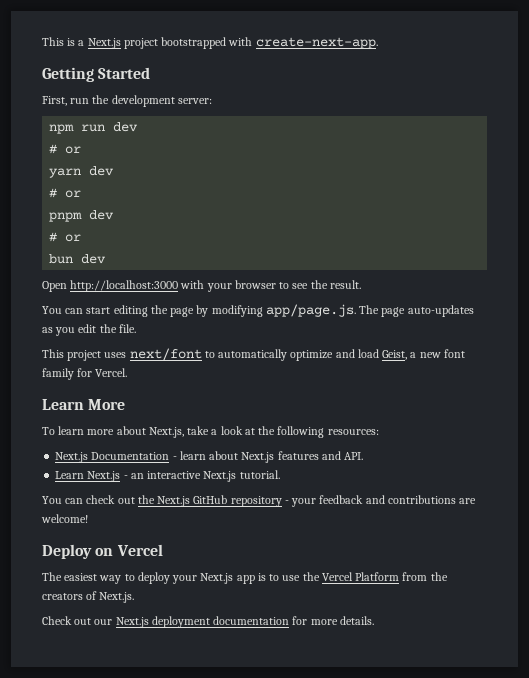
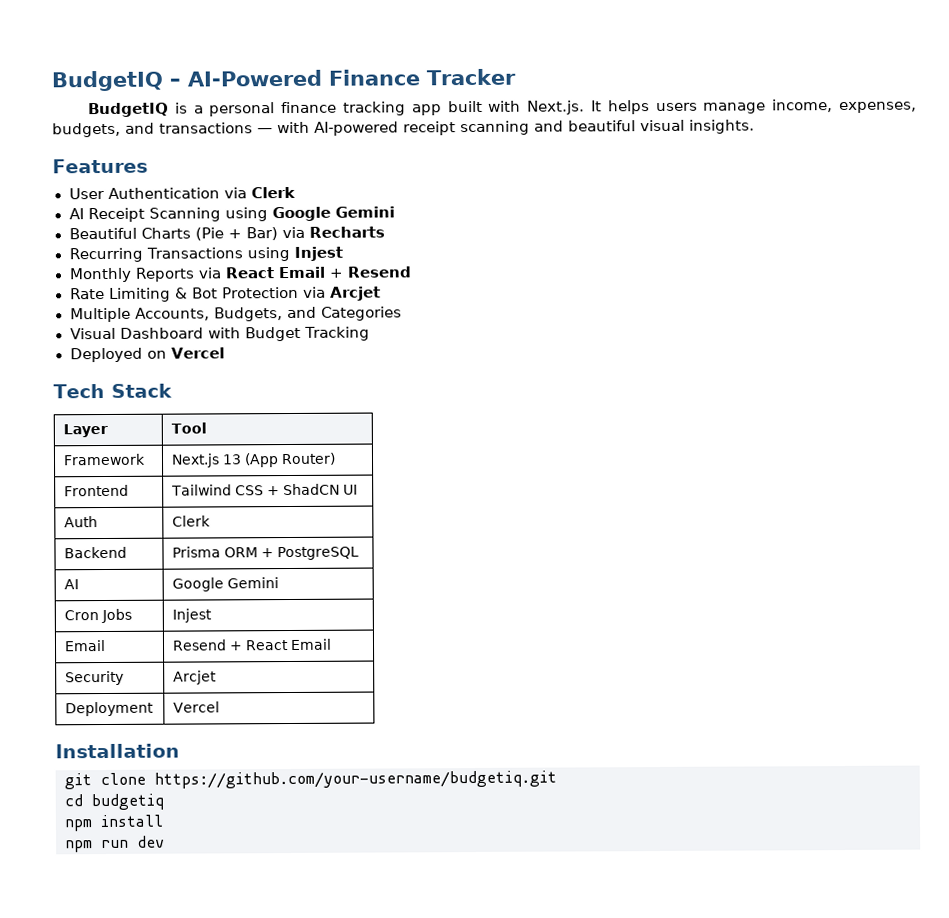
[42,37,378,49] [42,67,151,82] [42,95,212,107] [49,122,139,134] [49,144,82,154] [49,166,115,178] [49,188,82,198] [49,210,115,222] [49,232,82,242] [49,254,107,264] [42,280,361,292] [42,304,474,317] [42,324,136,336] [42,348,465,361] [42,368,128,380] [42,399,126,410] [42,426,379,438] [55,451,364,463] [55,470,280,482] [42,495,477,507] [41,514,88,523] [42,544,163,559] [42,572,448,584] [42,591,135,603] [42,616,374,628] This is a Next.js project bootstrapped with create-next-app. // Getting Started // First, run the development server: // npm run dev // # or // yarn dev // # or // pnpm dev // # or // bun dev // Open http://localhost:3000 with your browser to see the result. // You can start editing the page by modifying app/page.js. The page auto-updates as you edit the file. // This project uses next/font to automatically optimize and load Geist, a new font family for Vercel. // Learn More // To learn more about Next.js, take a look at the following resources: // Next.js Documentation - learn about Next.js features and API. // Learn Next.js - an interactive Next.js tutorial. // You can check out the Next.js GitHub repository - your feedback and contributions are welcome! // Deploy on Vercel // The easiest way to deploy your Next.js app is to use the Vercel Platform from the creators of Next.js. // Check out our Next.js deployment documentation for more details. -> [51,68,516,92] [88,99,917,118] [52,119,755,138] [52,158,148,174] [68,186,296,200] [68,206,395,223] [68,226,385,241] [68,246,344,263] [68,266,412,283] [69,286,381,302] [69,306,402,323] [69,326,371,342] [69,347,225,363] [53,383,172,399] [63,423,109,438] [171,422,208,434] [63,453,147,466] [171,452,337,468] [64,484,130,497] [171,483,359,496] [64,516,99,528] [172,515,212,527] [64,546,128,559] [172,546,360,561] [64,579,80,590] [172,577,280,592] [64,608,133,624] [172,608,213,623] [64,639,107,652] [172,638,333,651] [65,670,125,686] [173,670,218,685] [65,701,155,717] [173,701,221,713] [55,743,180,759] [64,770,557,790] [64,793,164,811] [64,814,163,832] [65,835,165,853] BudgetIQ – AI-Powered Finance Tracker // BudgetIQ is a personal finance tracking app built with Next.js. It helps users manage income, expenses, budgets, and transactions — with AI-powered receipt scanning and beautiful visual insights. // Features // User Authentication via Clerk // AI Receipt Scanning using Google Gemini // Beautiful Charts (Pie + Bar) via Recharts // Recurring Transactions using Injest // Monthly Reports via React Email + Resend // Rate Limiting & Bot Protection via Arcjet // Multiple Accounts, Budgets, and Categories // Visual Dashboard with Budget Tracking // Deployed on Vercel // Tech Stack // Layer | Tool // Framework | Next.js 13 (App Router) // Frontend | Tailwind CSS + ShadCN UI // Auth | Clerk // Backend | Prisma ORM + PostgreSQL // AI | Google Gemini // Cron Jobs | Injest // Email | Resend + React Email // Security | Arcjet // Deployment | Vercel // Installation // git clone https://github.com/your-username/budgetiq.git // cd budgetiq // npm install // npm run dev

